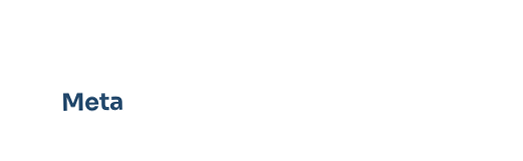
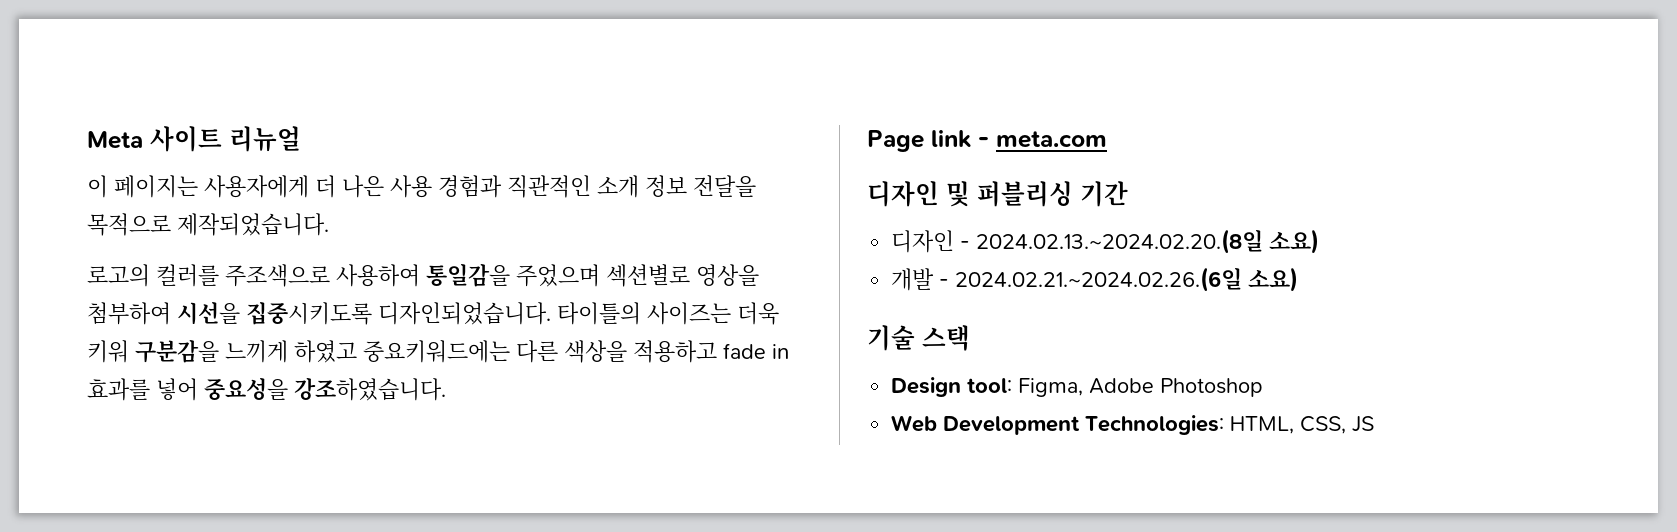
(124, 101) none -> [150,126,301,152] [87,175,756,198] [87,213,329,236] [87,264,759,287] [87,302,779,325] [87,340,789,363] [87,378,446,401] [867,130,1107,152] [867,181,1128,207] [891,229,1320,254] [891,267,1299,292] [867,325,970,351] [891,377,1264,397] [891,415,1375,435] 사이트 리뉴얼 // 이 페이지는 사용자에게 더 나은 사용 경험과 직관적인 소개 정보 전달을 목적으로 제작되었습니다. // 로고의 컬러를 주조색으로 사용하여 통일감을 주었으며 섹션별로 영상을 첨부하여 시선을 집중시키도록 디자인되었습니다. 타이틀의 사이즈는 더욱 키워 구분감을 느끼게 하였고 중요키워드에는 다른 색상을 적용하고 fade in 효과를 넣어 중요성을 강조하였습니다. // Page link - meta.com // 디자인 및 퍼블리싱 기간 // 디자인 - 2024.02.13.~2024.02.20.(8일 소요) // 개발 - 2024.02.21.~2024.02.26.(6일 소요) // 기술 스택 // Design tool: Figma, Adobe Photoshop // Web Development Technologies: HTML, CSS, JS

